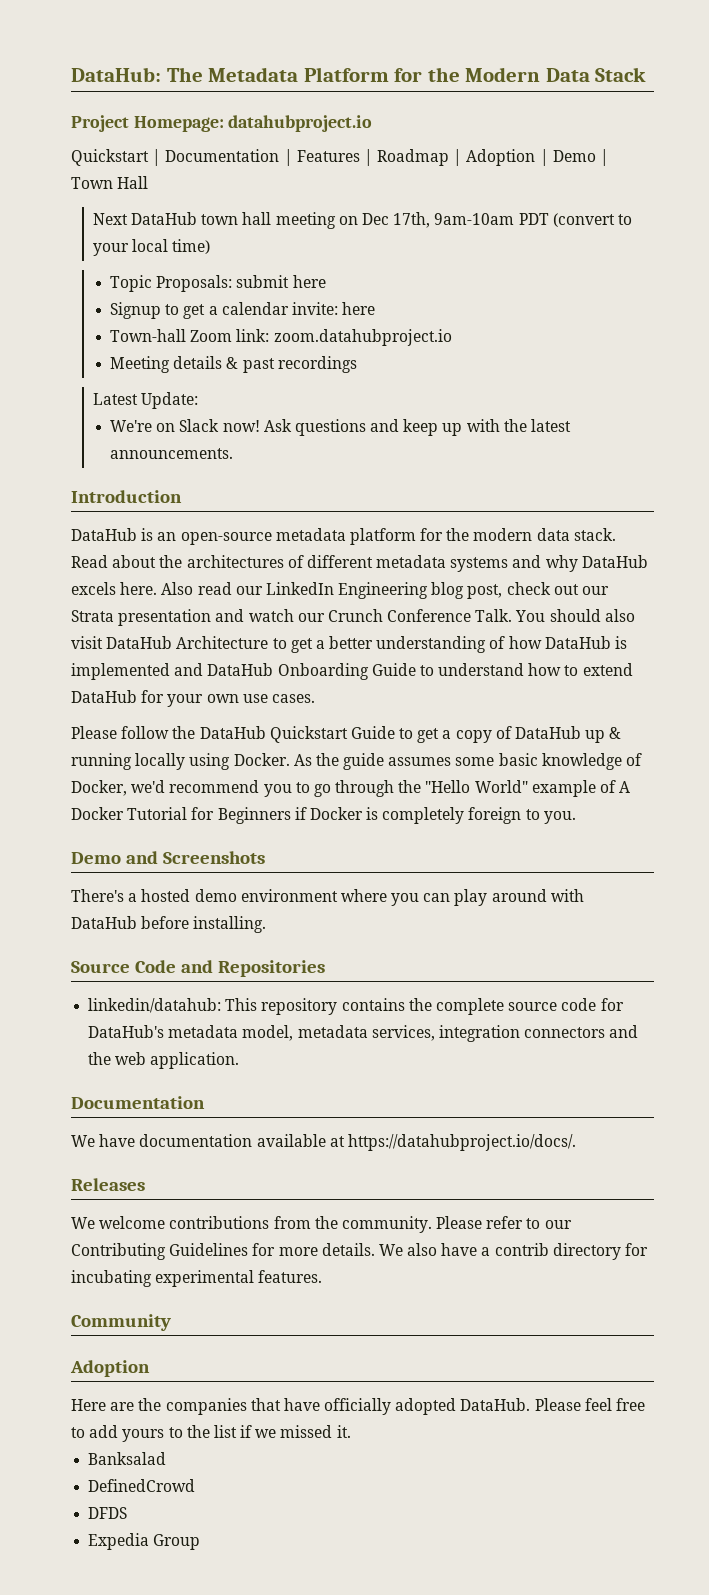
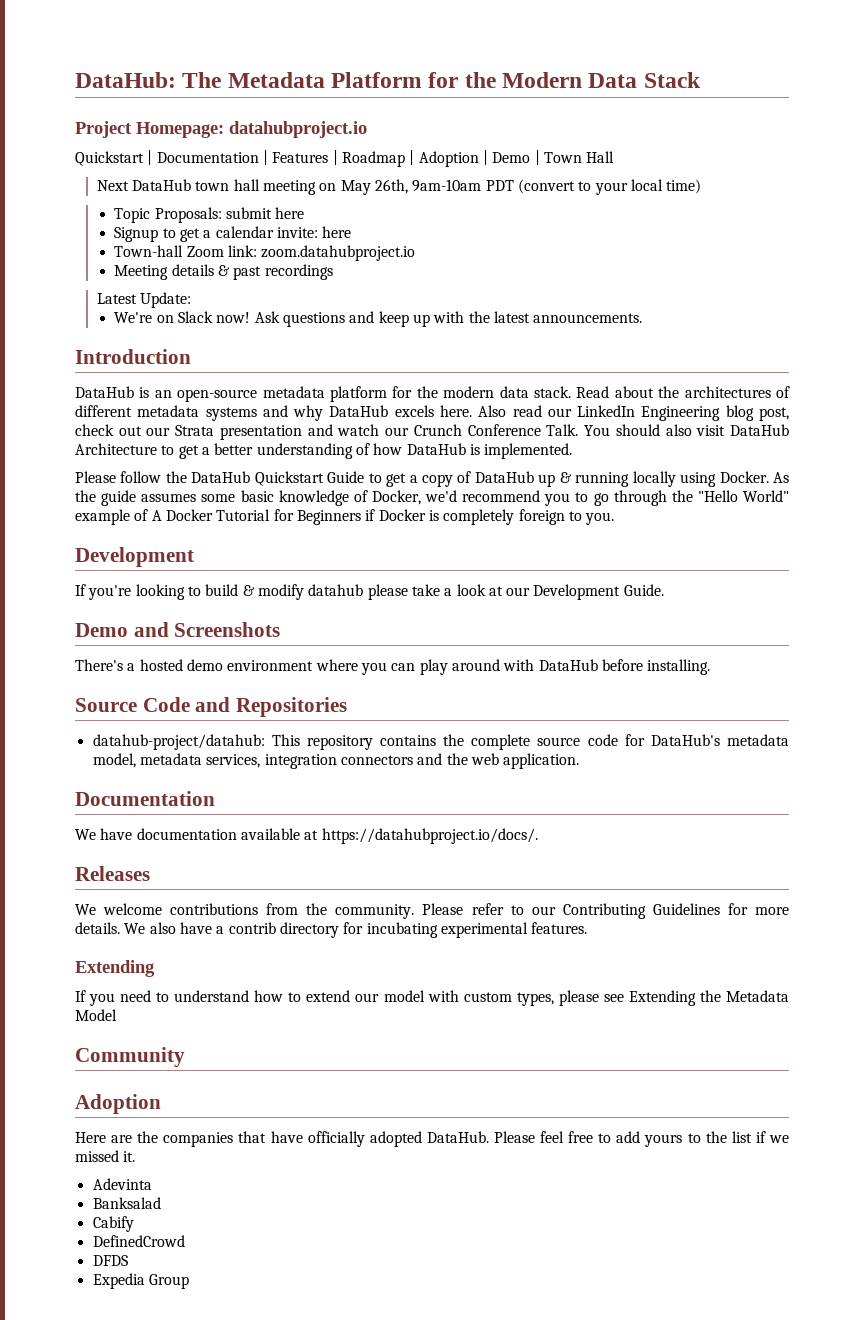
[362,212,431,228] Dec 17th, -> [340,179,409,195] May 26th,
[71,663,633,680] [71,690,315,707] implemented and DataHub Onboarding Guide to understand how to extend DataHub for your own use cases. -> [484,443,573,459] implemented.
(576, 817) none -> [75,547,194,567] [75,584,664,600] // Development // If you're looking to build & modify datahub please take a look at our Development Guide.
[88,998,222,1013] linkedin/datahub: -> [92,734,265,750] datahub-project/datahub:
(323, 1276) none -> [75,960,155,977] [75,990,789,1006] [75,1009,117,1021] // Extending // If you need to understand how to extend our model with custom types, please see Extending the Metadata Model
(351, 1431) none -> [92,1178,152,1190] // Adevinta
(167, 1458) none -> [92,1216,134,1232] // Cabify

